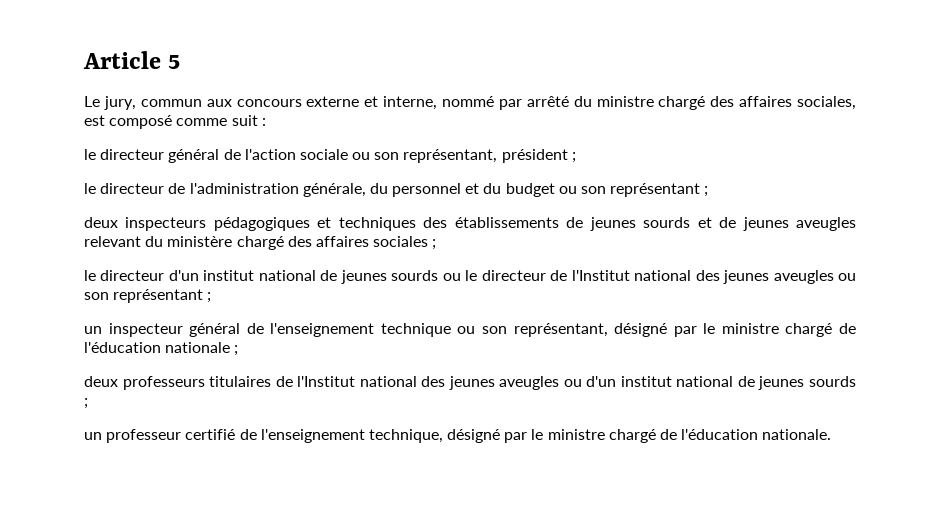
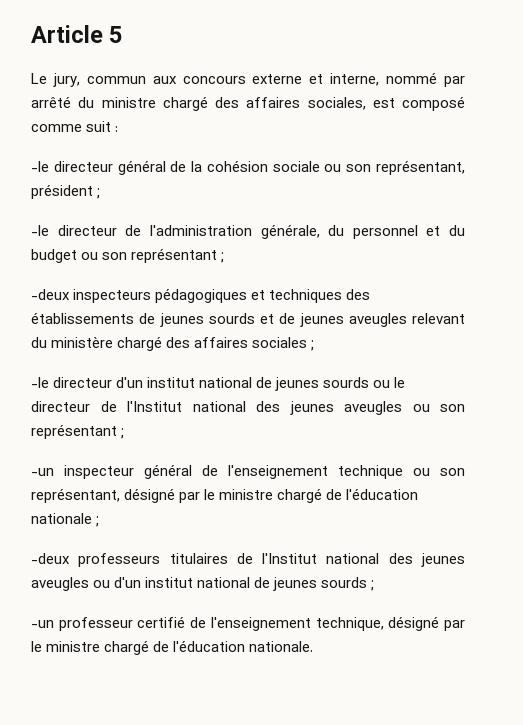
[84,149,96,160] le -> [31,161,49,172] -le
[244,149,296,160] l'action -> [191,160,268,172] la cohésion
[84,183,96,194] le -> [31,225,49,236] -le
[84,217,118,228] deux -> [31,289,70,300] -deux
[84,270,96,281] le -> [31,377,49,388] -le
[84,326,102,334] un -> [31,468,54,476] -un
[84,376,118,387] deux -> [31,553,70,564] -deux
[84,432,102,440] un -> [31,620,54,628] -un

